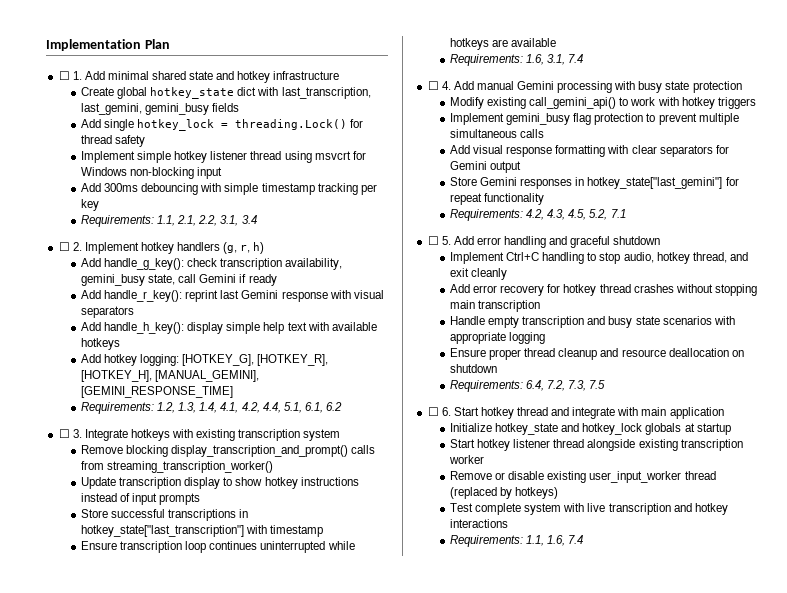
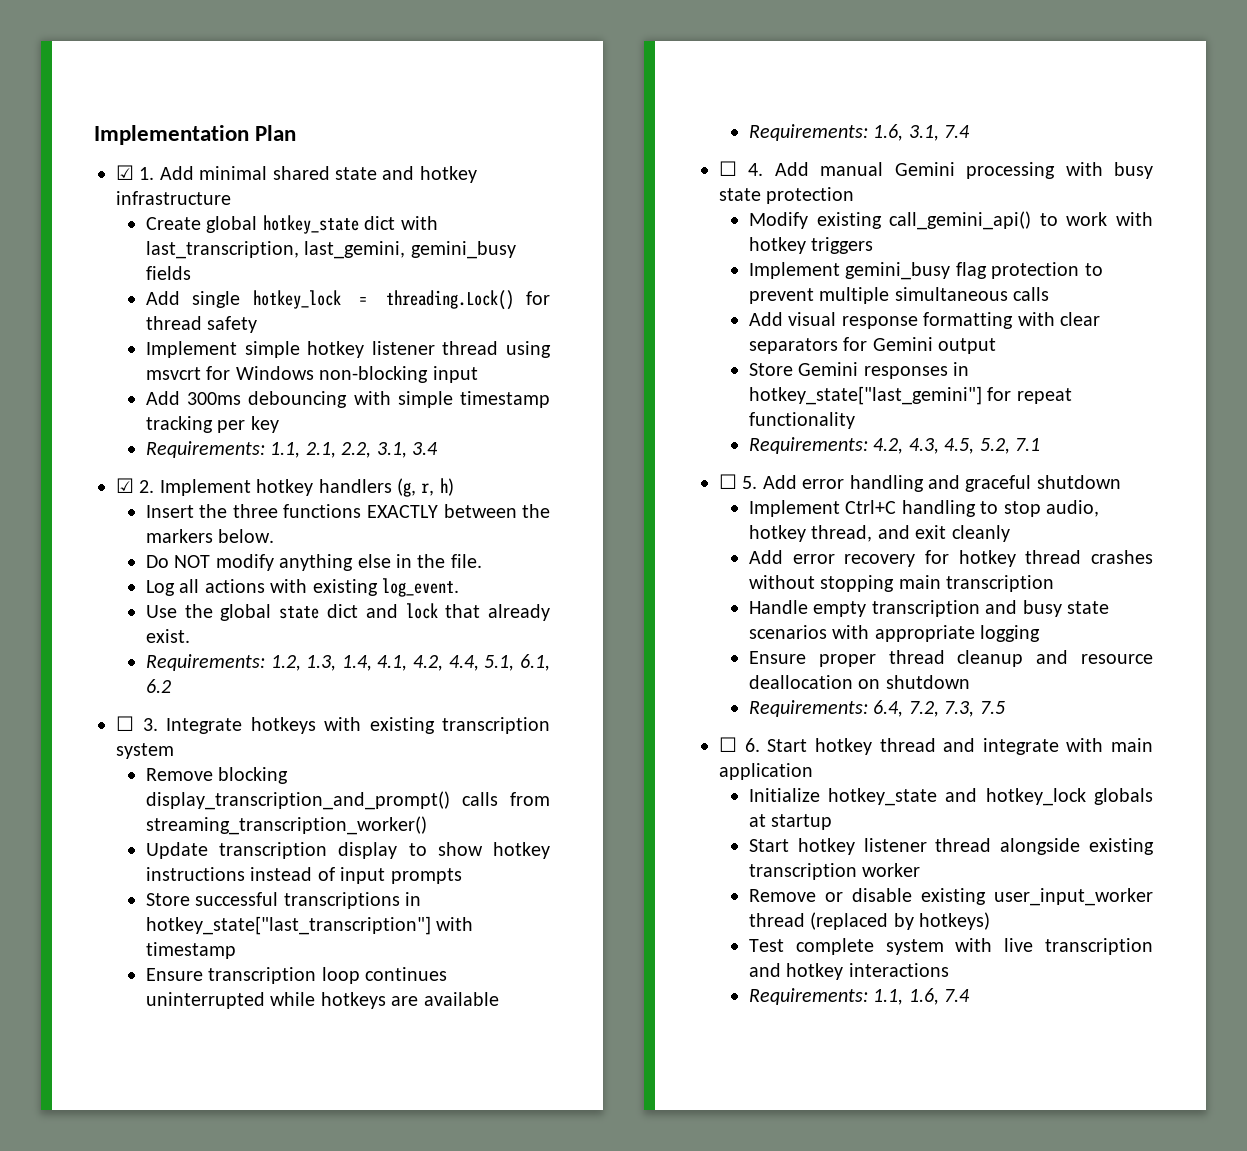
[58,71,70,80] ☐ -> [116,165,134,180] ☑
[58,242,70,251] ☐ -> [116,478,134,493] ☑
[81,258,343,270] [81,274,277,286] [81,290,384,302] [81,306,135,318] [81,322,377,334] [81,338,121,350] [81,354,329,366] [81,370,260,382] [81,386,234,398] Add handle_g_key(): check transcription availability, gemini_busy state, call Gemini if ready // Add handle_r_key(): reprint last Gemini response with visual separators // Add handle_h_key(): display simple help text with available hotkeys // Add hotkey logging: [HOTKEY_G], [HOTKEY_R], [HOTKEY_H], [MANUAL_GEMINI], [GEMINI_RESPONSE_TIME] -> [145,504,550,518] [145,529,275,543] [145,554,482,571] [145,578,459,597] [145,603,550,621] [145,629,190,643] Insert the three functions EXACTLY between the markers below. // Do NOT modify anything else in the file. // Log all actions with existing log_event. // Use the global state dict and lock that already exist.

